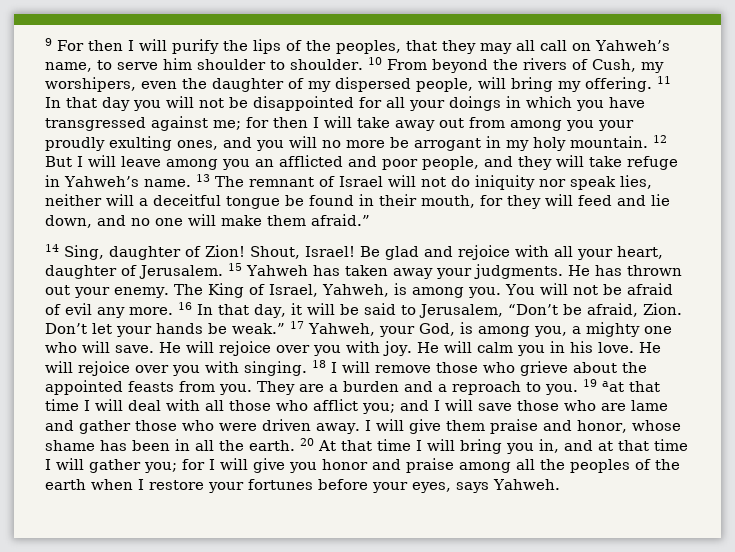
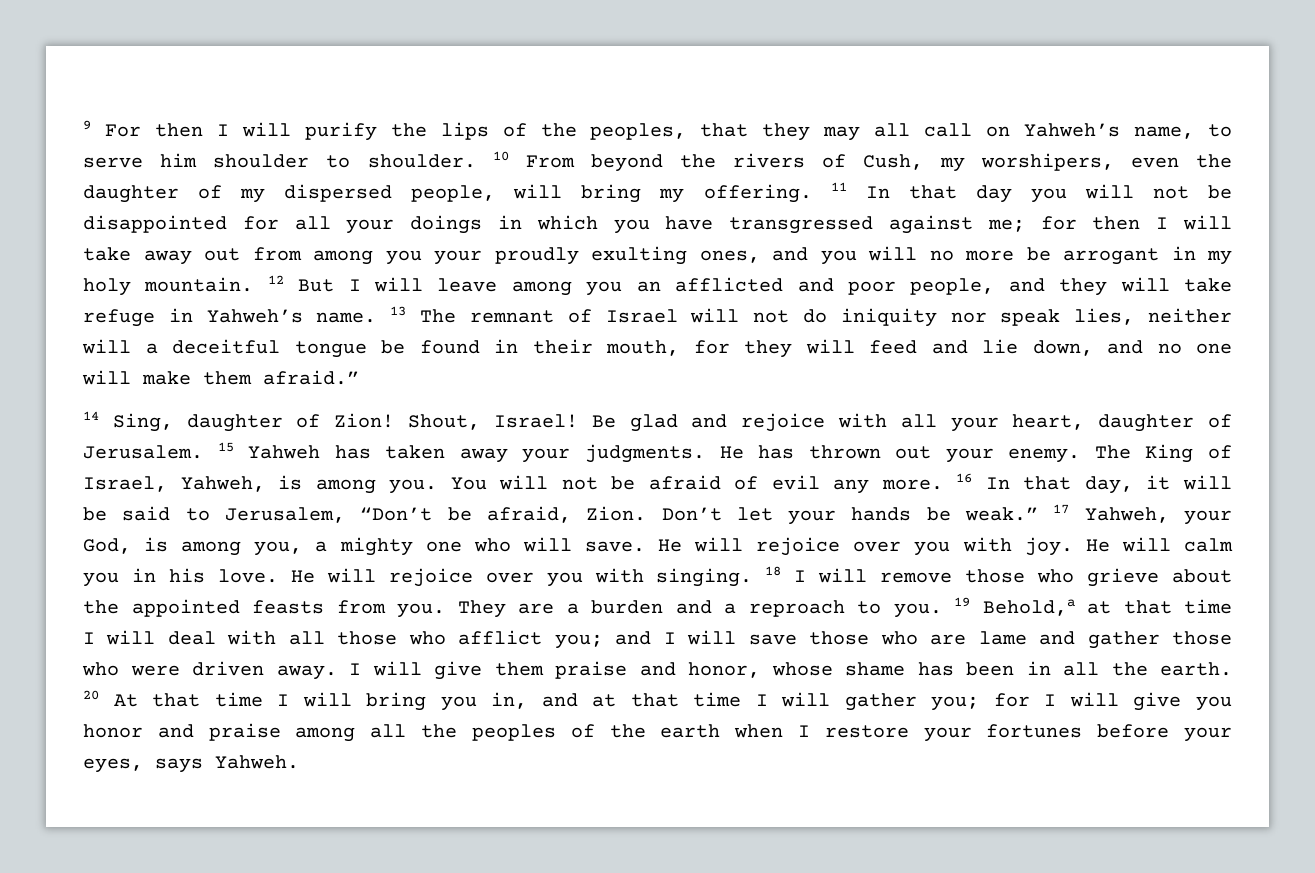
[602,381,624,392] aat -> [982,599,1111,616] Behold,a at

